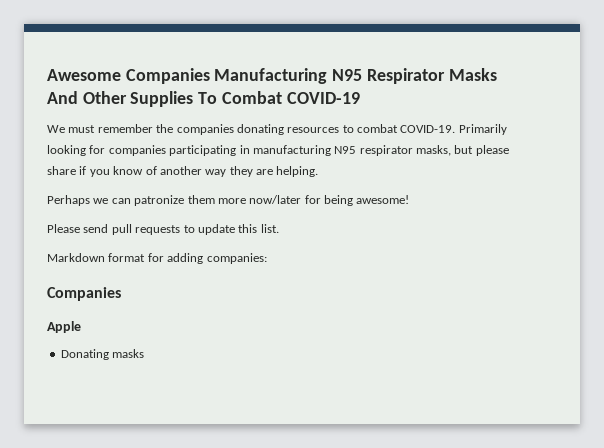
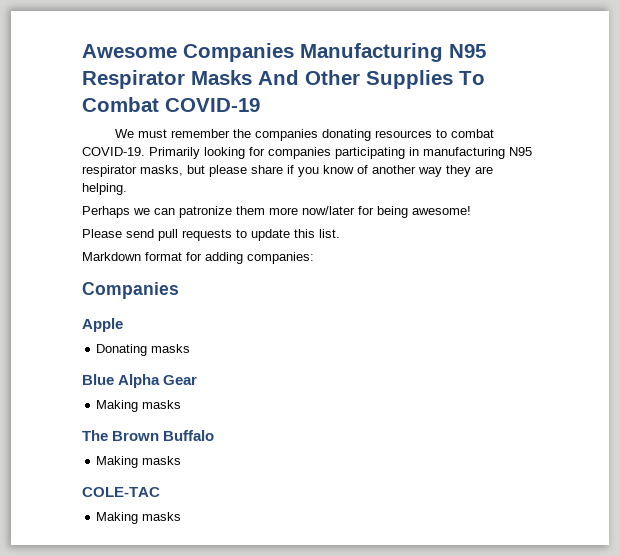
(145, 353) none -> [82,374,198,388] [96,400,182,412] [82,430,215,441] [96,456,182,468] [82,487,160,497] [96,512,182,524] // Blue Alpha Gear // Making masks // The Brown Buffalo // Making masks // COLE-TAC // Making masks

